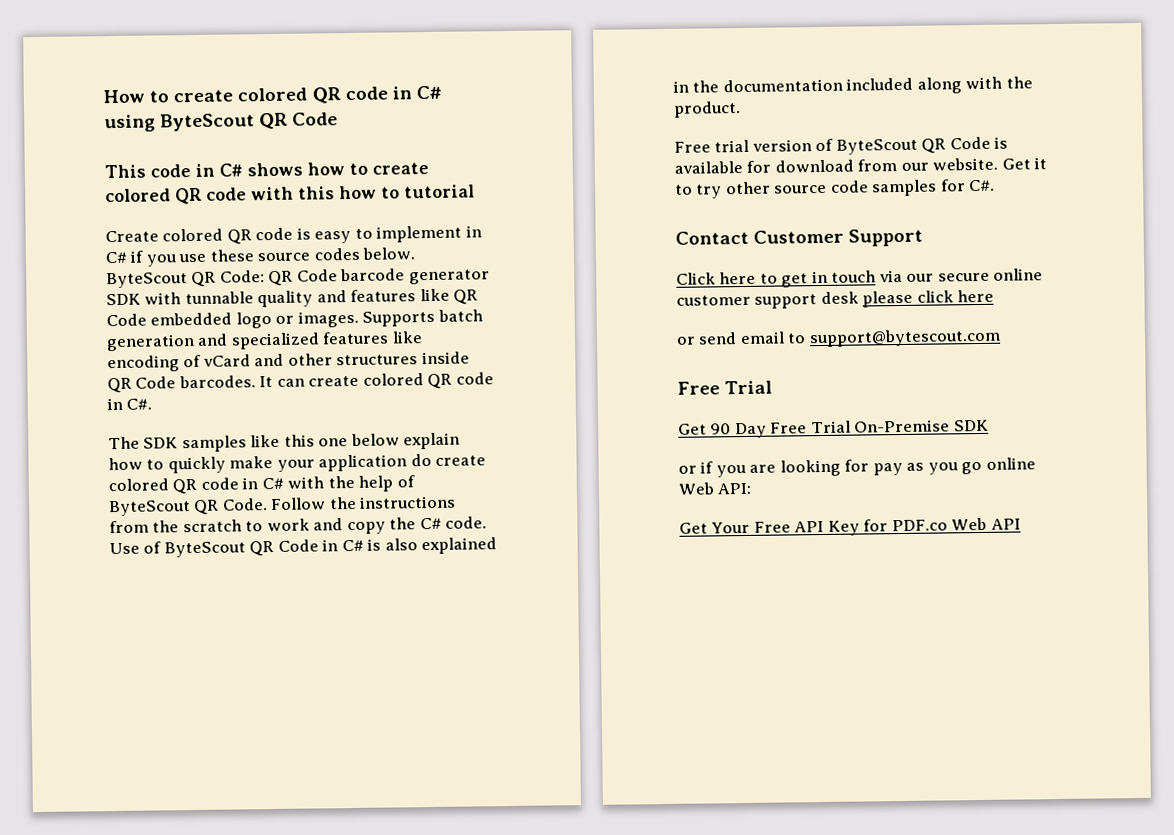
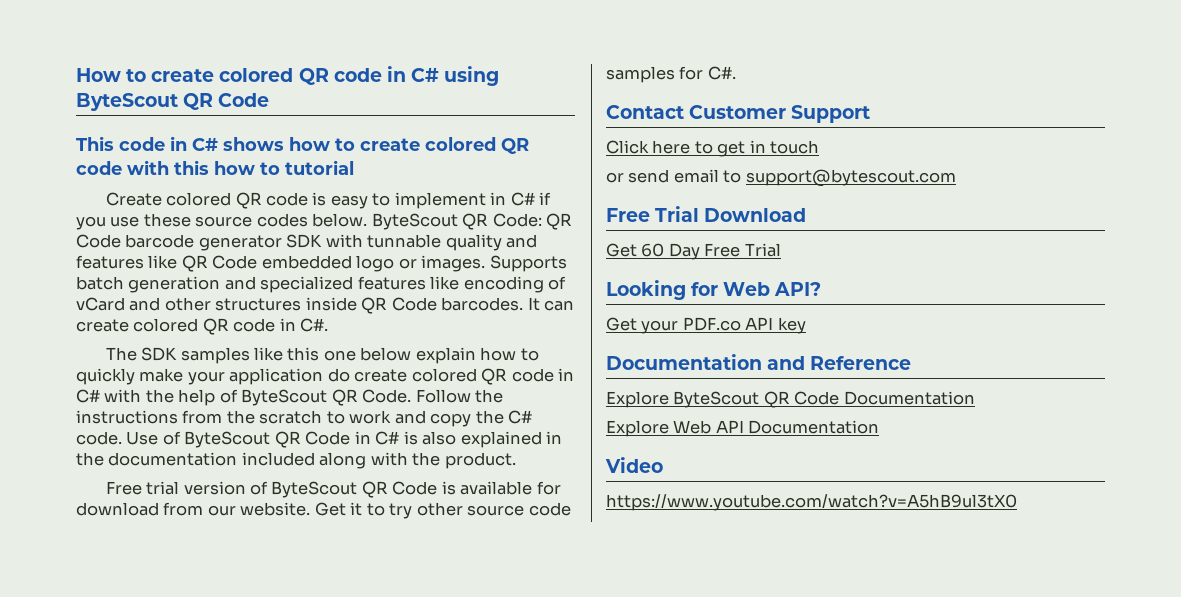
[878,268,1044,283] [676,289,995,309] via our secure online customer support desk please click here -> (820, 147) none
[678,423,732,435] // Get 90 -> [704,208,807,222] [606,243,665,257] Download // Get 60
[854,419,989,433] [678,457,1036,478] [678,482,752,495] [679,517,1021,536] On-Premise SDK // or if you are looking for pay as you go online Web API: // Get Your Free API Key for PDF.co Web API -> [606,280,822,300] [606,317,806,334] [606,354,912,370] [606,391,975,408] [606,420,880,437] [605,457,663,473] [606,494,1017,511] // Looking for Web API? // Get your PDF.co API key // Documentation and Reference // Explore ByteScout QR Code Documentation // Explore Web API Documentation // Video // https://www.youtube.com/watch?v=A5hB9ul3tX0

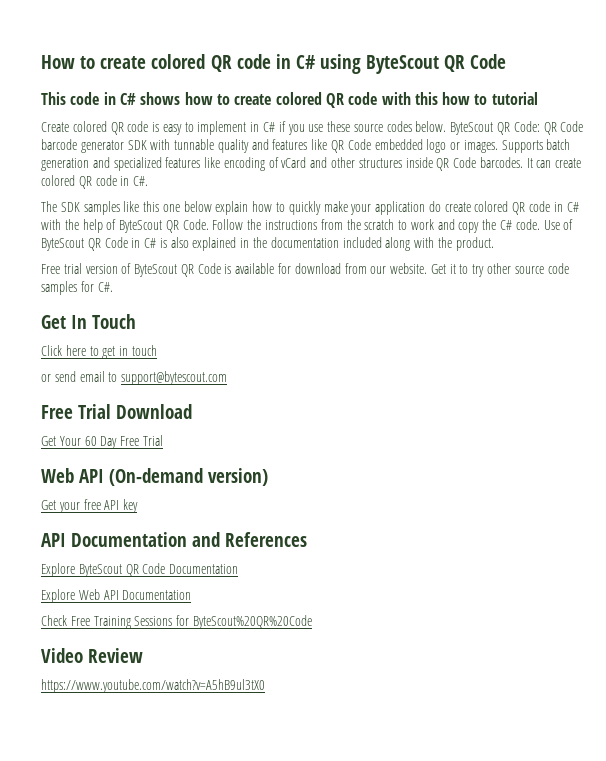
[606,105,871,123] Contact Customer Support -> [41,314,137,329] Get In Touch
(637, 250) none -> [59,436,81,446] Your
[606,280,822,300] Looking for Web API? -> [41,468,269,486] Web API (On-demand version)
[682,317,741,331] PDF.co -> [83,499,101,510] free
(806, 325) none -> [41,533,66,547] API
[810,356,912,370] Reference -> [225,532,308,547] References
(880, 427) none -> [41,615,312,629] // Check Free Training Sessions for ByteScout%20QR%20Code
(663, 465) none -> [88,648,144,663] Review

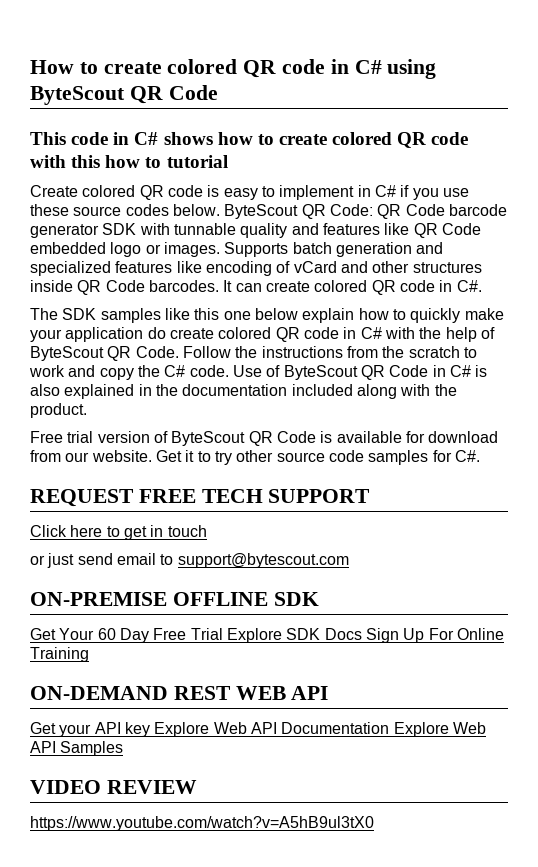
[41,314,137,329] Get In Touch -> [30,489,371,507] REQUEST FREE TECH SUPPORT
(51, 378) none -> [47,553,75,568] just
[41,404,193,419] Free Trial Download -> [30,592,319,606] ON-PREMISE OFFLINE SDK
[41,468,269,486] // Web API (On-demand version) -> [226,628,504,643] [30,647,89,662] [30,686,329,700] Explore SDK Docs Sign Up For Online Training // ON-DEMAND REST WEB API
[83,499,101,510] free -> (92, 730) none
[41,532,308,547] [41,563,239,577] [41,589,192,603] [41,615,312,629] [41,648,144,663] // API Documentation and References // Explore ByteScout QR Code Documentation // Explore Web API Documentation // Check Free Training Sessions for ByteScout%20QR%20Code // Video Review -> [154,722,486,737] [30,741,124,756] [30,780,197,794] Explore Web API Documentation Explore Web API Samples // VIDEO REVIEW

